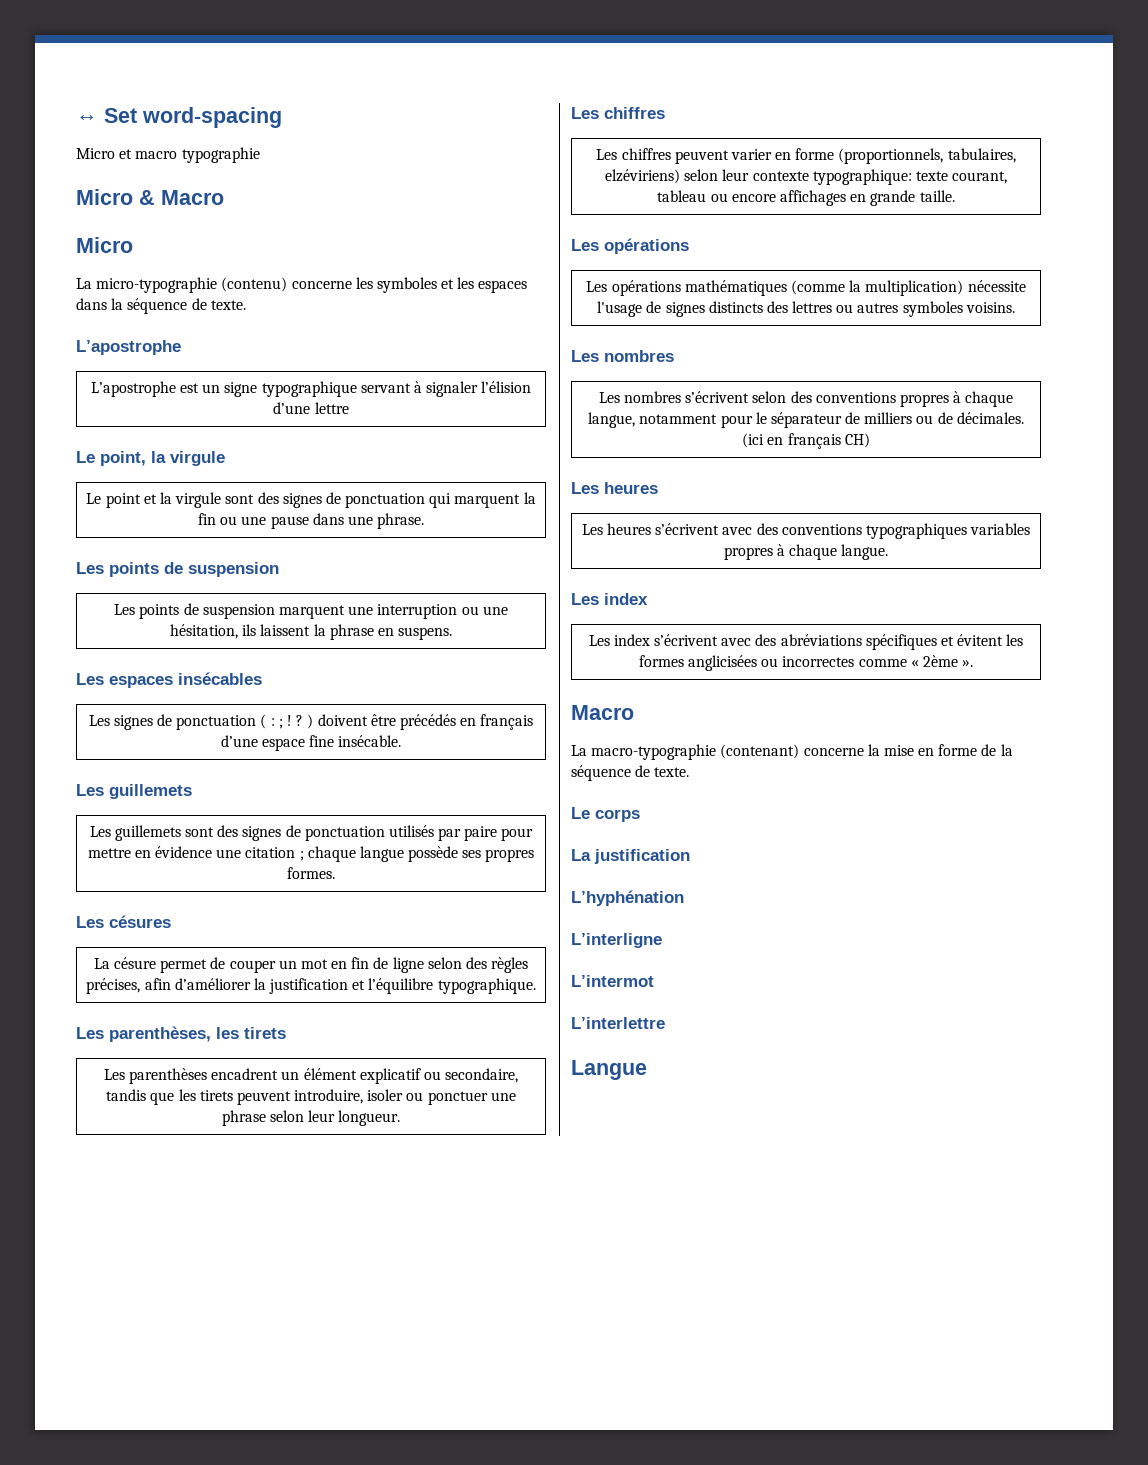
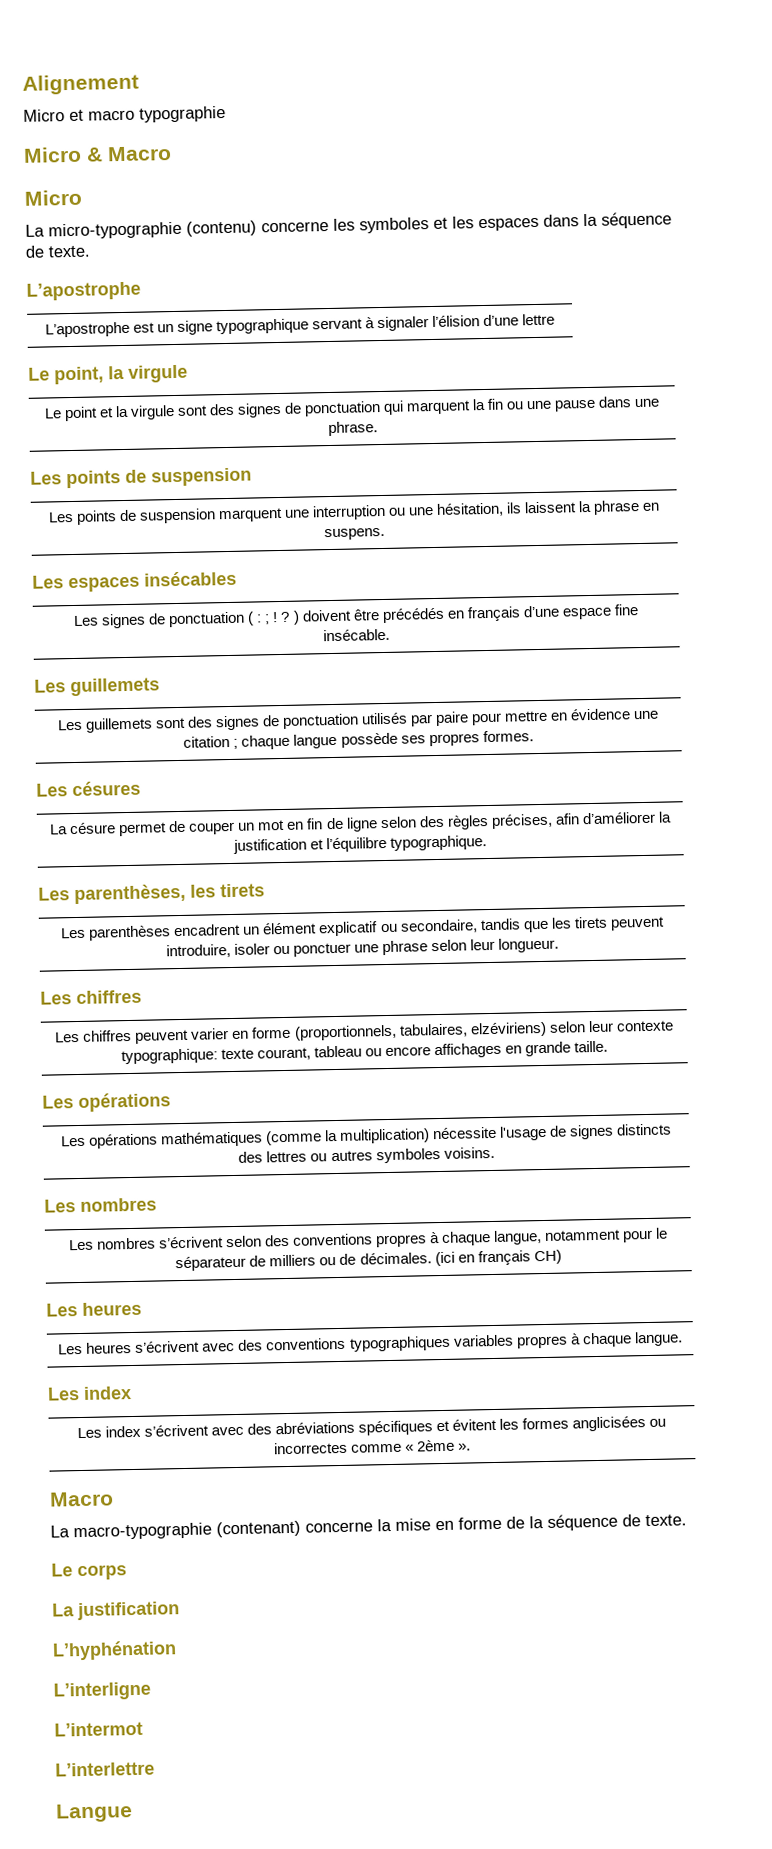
[76,107,282,128] ↔ Set word-spacing -> [22,73,139,95] Alignement

